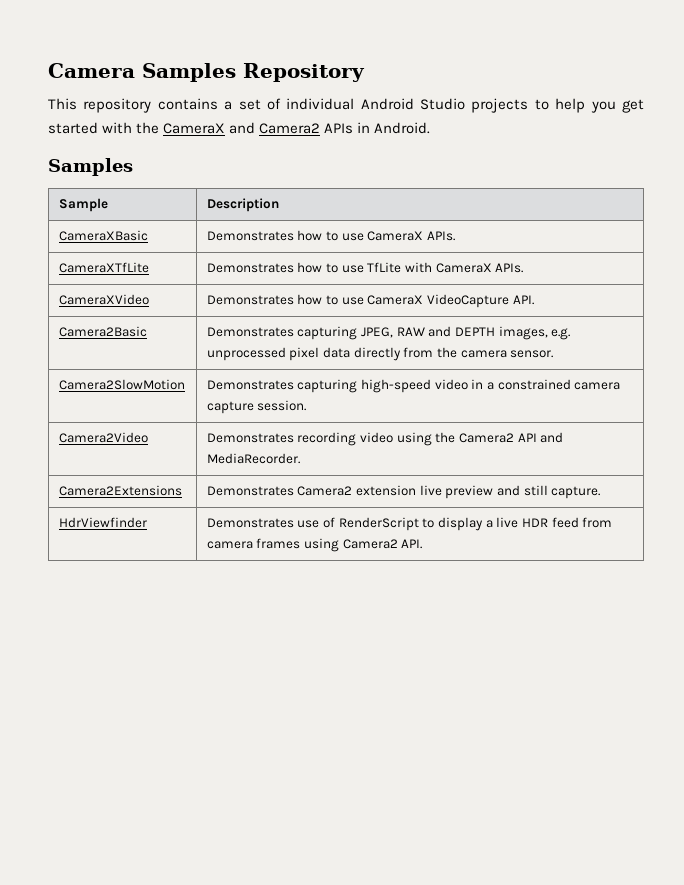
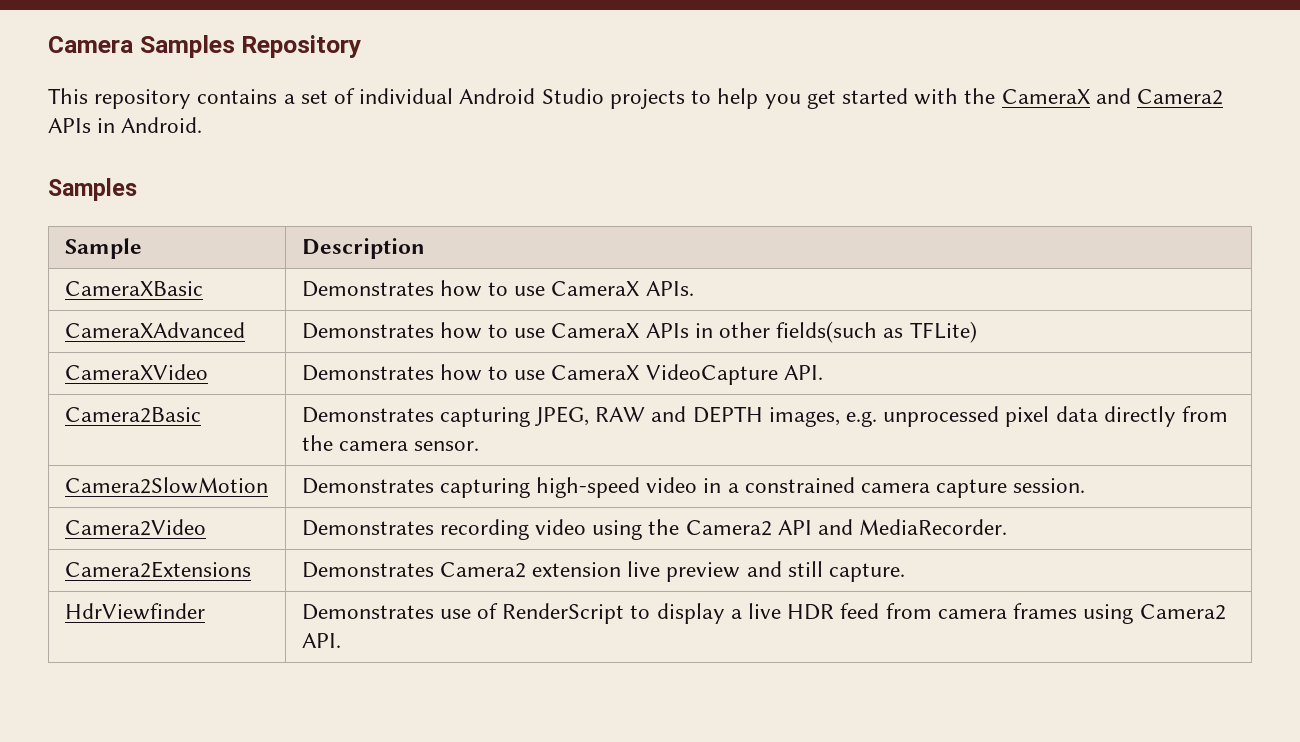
[58,262,149,273] [206,262,524,273] CameraXTfLite | Demonstrates how to use TfLite with CameraX APIs. -> [64,322,245,338] [301,321,977,343] CameraXAdvanced | Demonstrates how to use CameraX APIs in other fields(such as TFLite)

